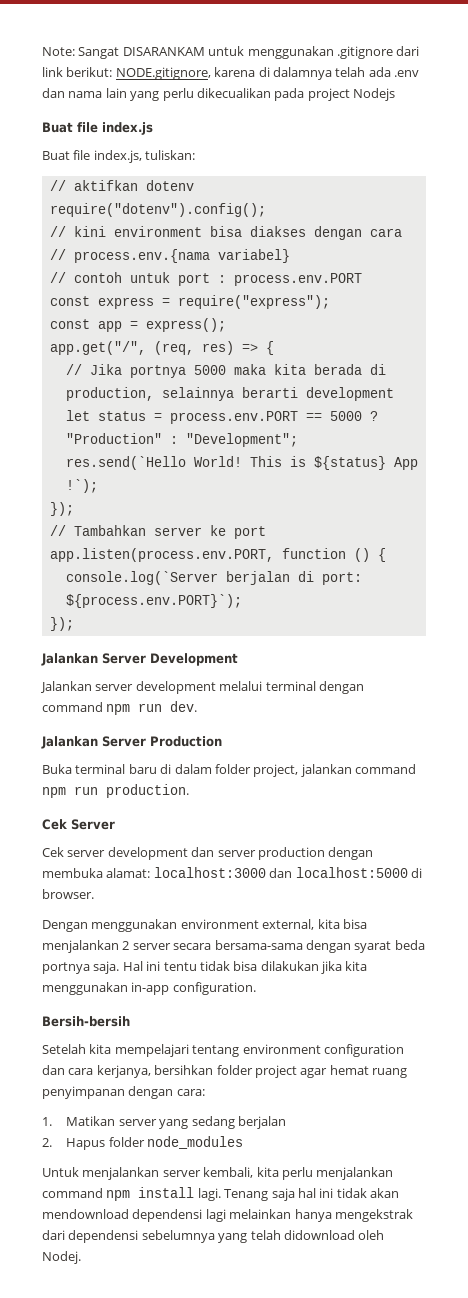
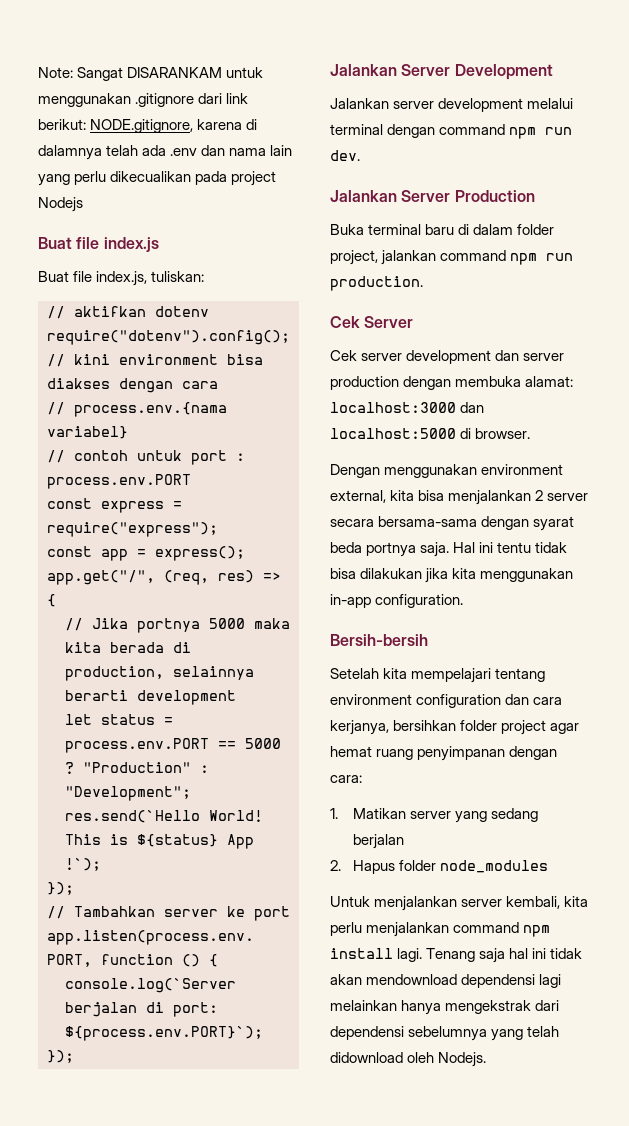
[42,1251,81,1264] Nodej. -> [438,1052,487,1067] Nodejs.

